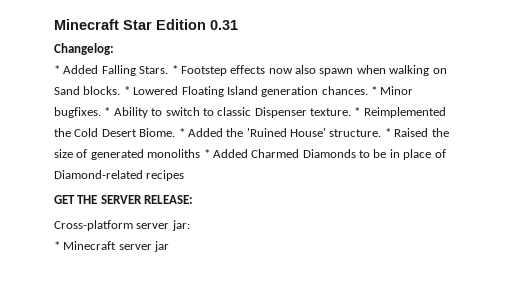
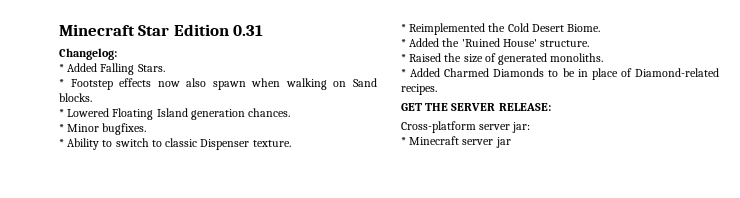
(169, 70) none -> (165, 68) //
(121, 90) none -> (92, 97) //
(368, 90) none -> (291, 112) //
(101, 112) none -> (147, 129) //
(351, 112) none -> (291, 143) //
(176, 132) none -> (601, 28) //
(382, 133) none -> (590, 43) //
[147,149,201,158] monoliths -> [550,53,604,62] monoliths. //
[146,170,185,181] recipes -> [401,84,437,95] recipes.

